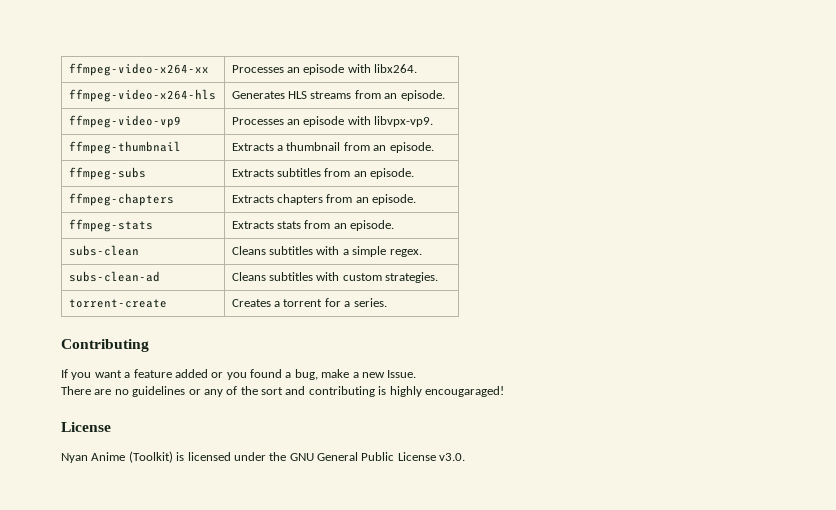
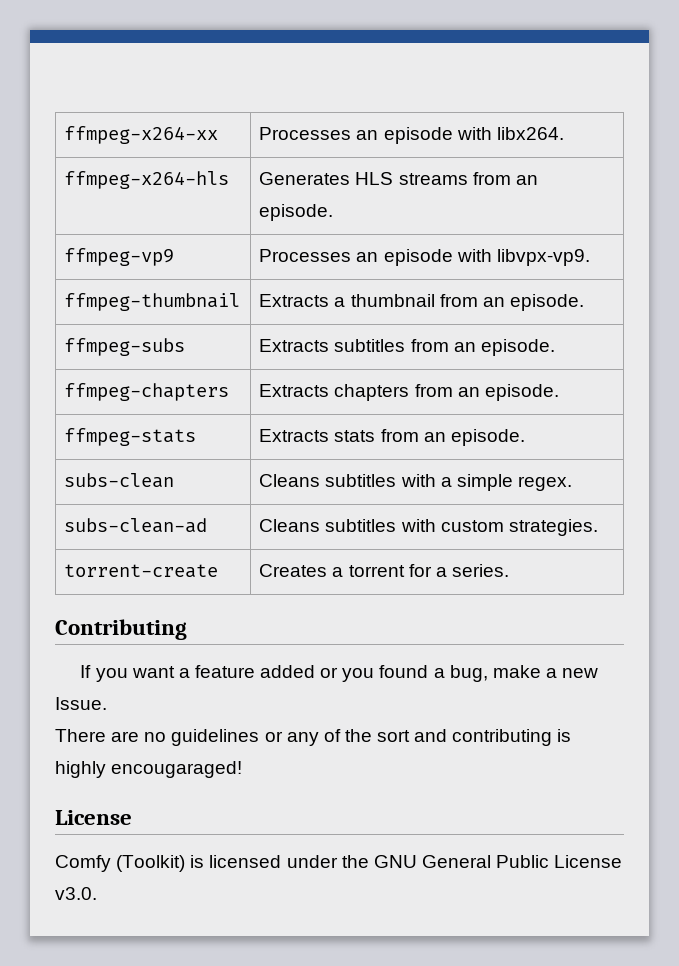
[68,63,209,76] ffmpeg-video-x264-xx -> [64,126,219,144] ffmpeg-x264-xx
[68,89,216,102] ffmpeg-video-x264-hls -> [64,171,230,189] ffmpeg-x264-hls
[68,115,181,128] ffmpeg-video-vp9 -> [64,248,175,266] ffmpeg-vp9
[61,452,126,463] Nyan Anime -> [55,855,111,872] Comfy

